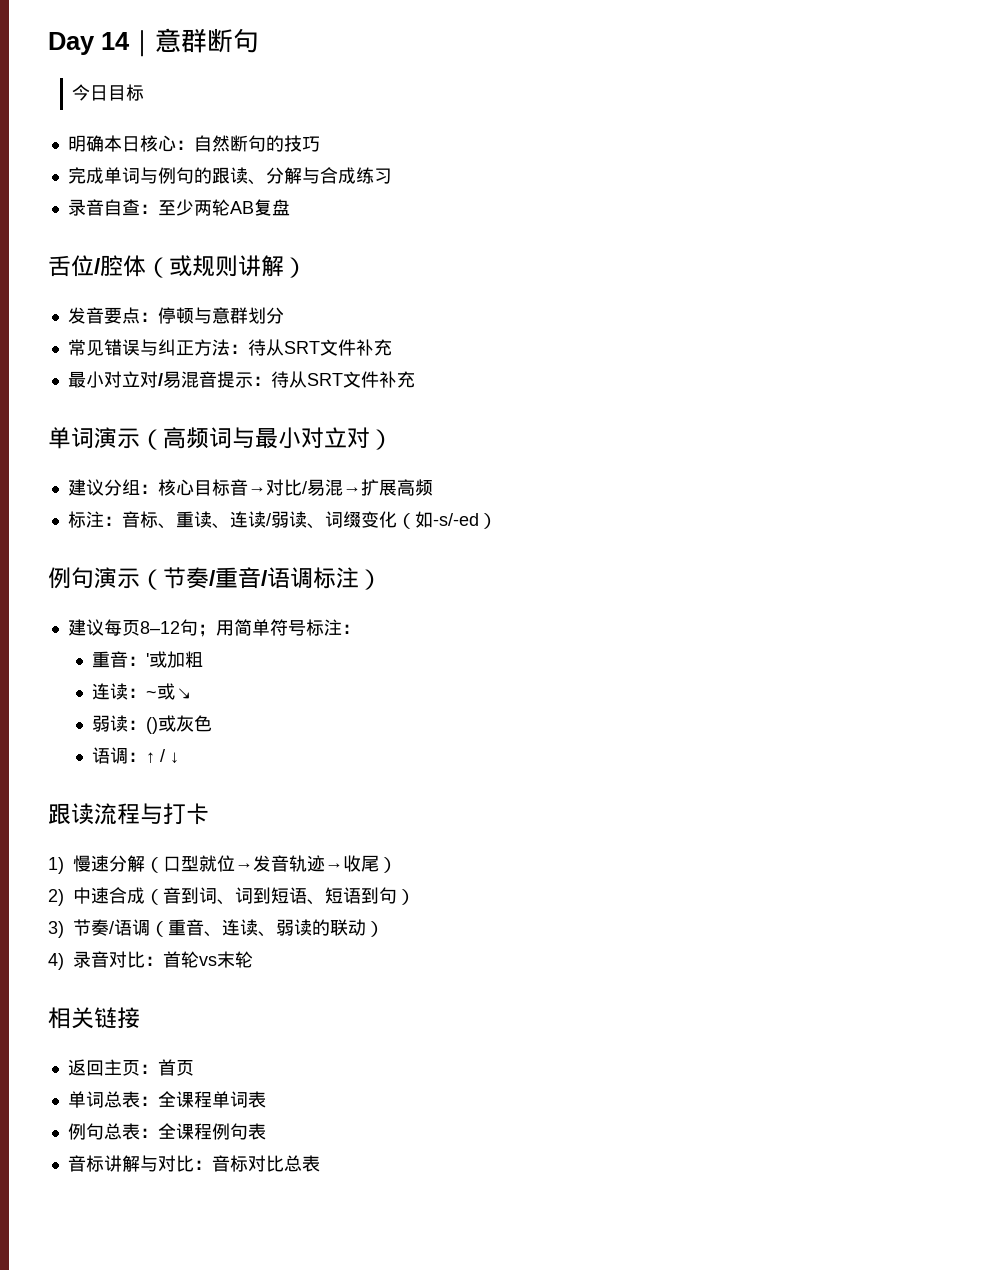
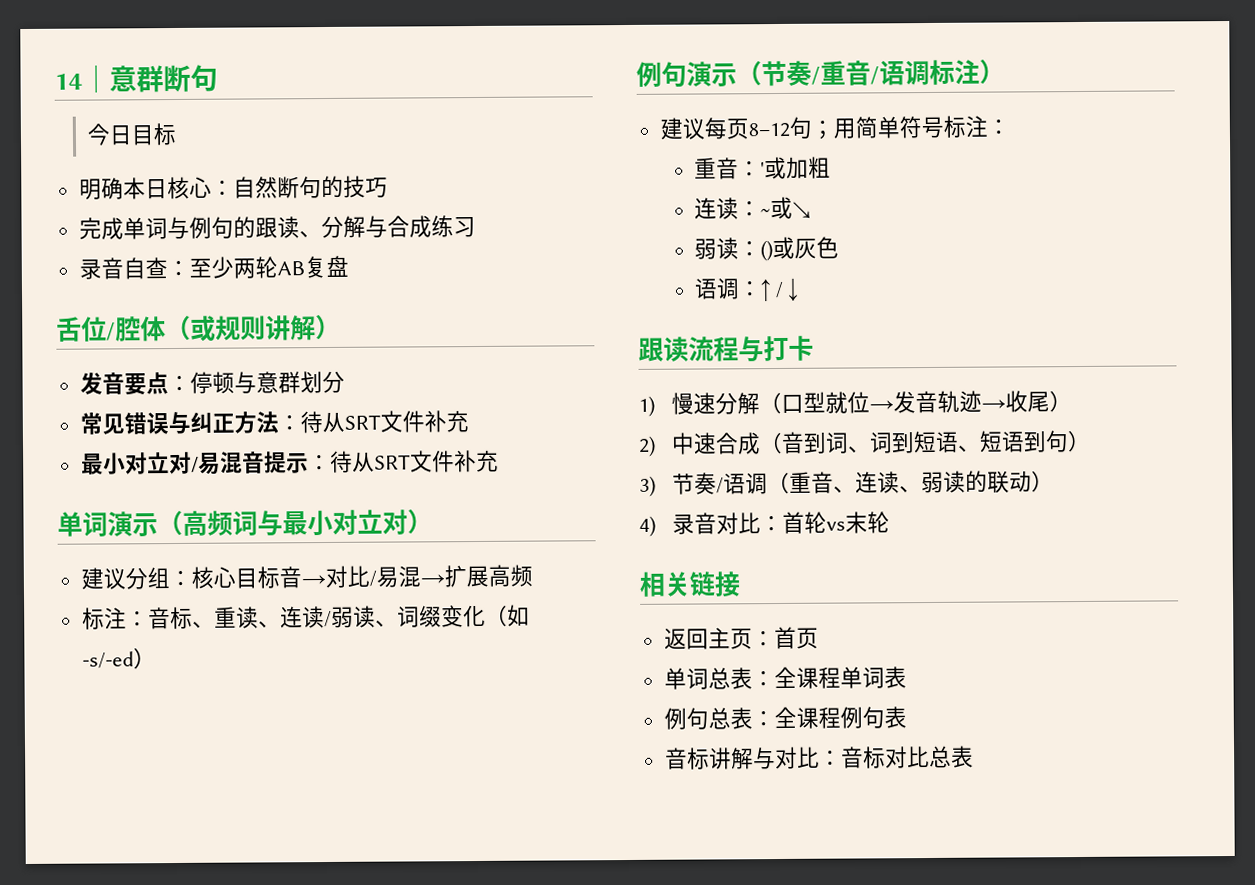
[48,32,95,55] Day -> (54, 81) none

